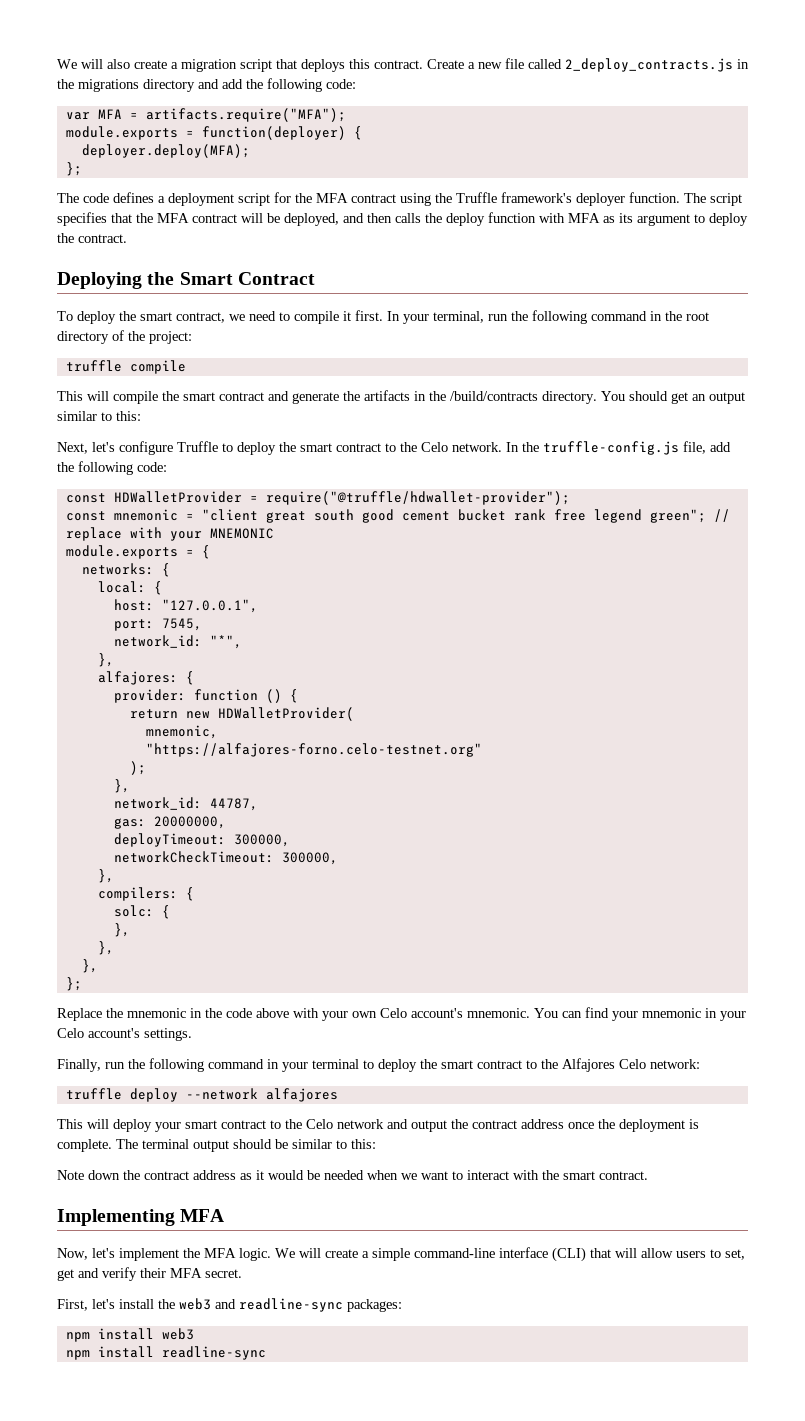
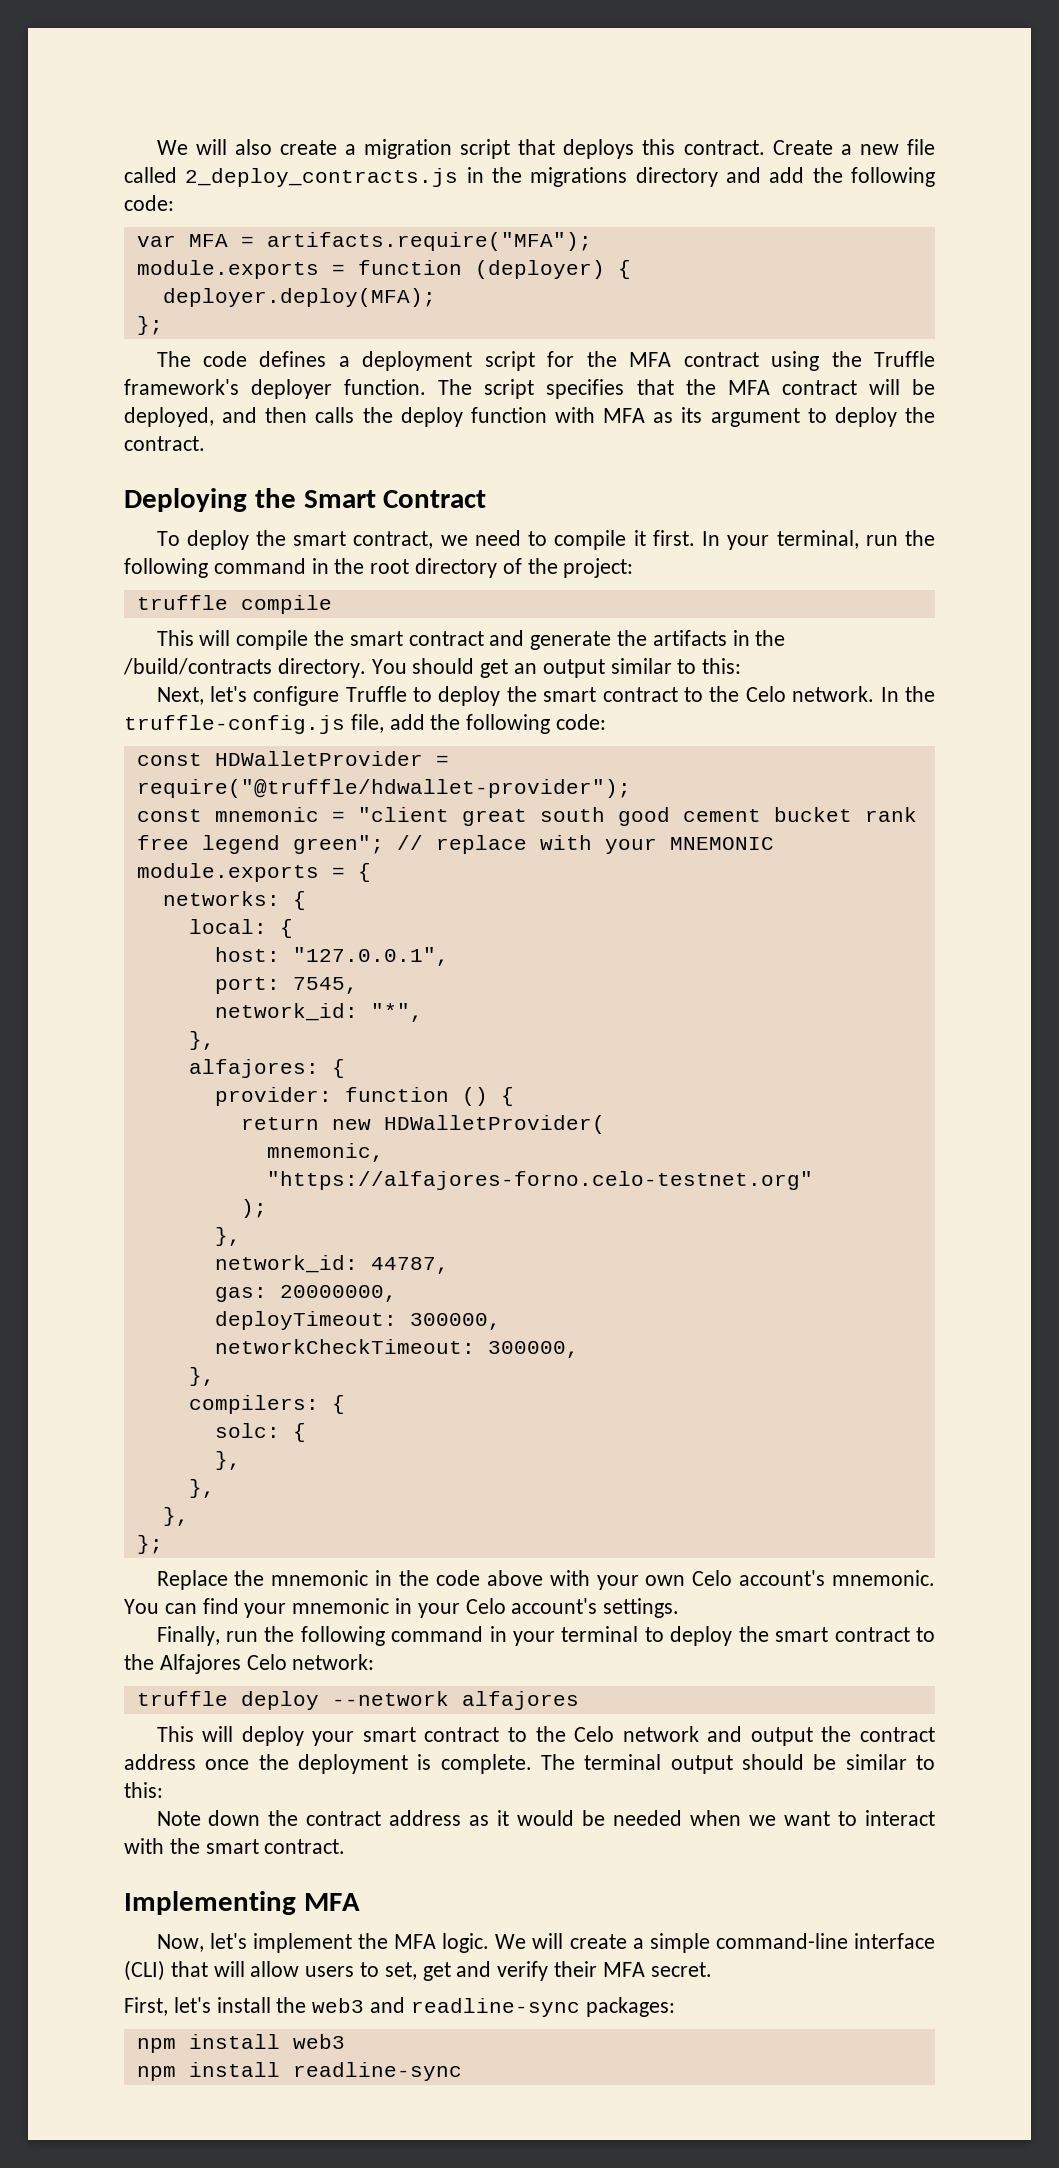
[201,126,346,140] function(deployer) -> [357,260,605,279] function (deployer)

